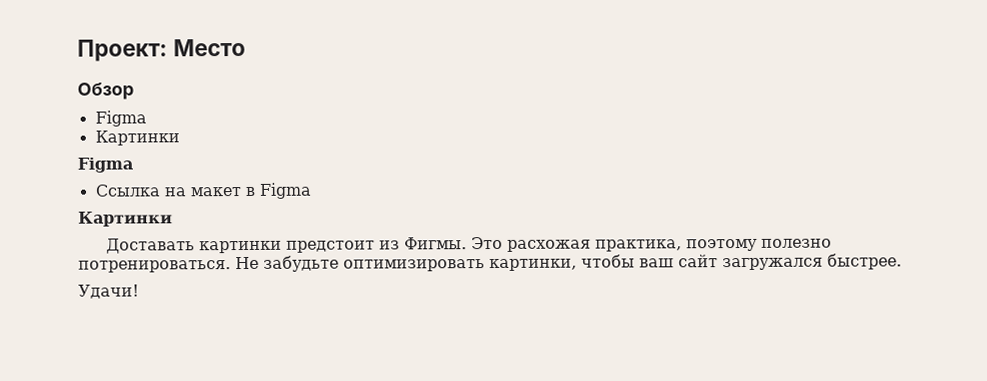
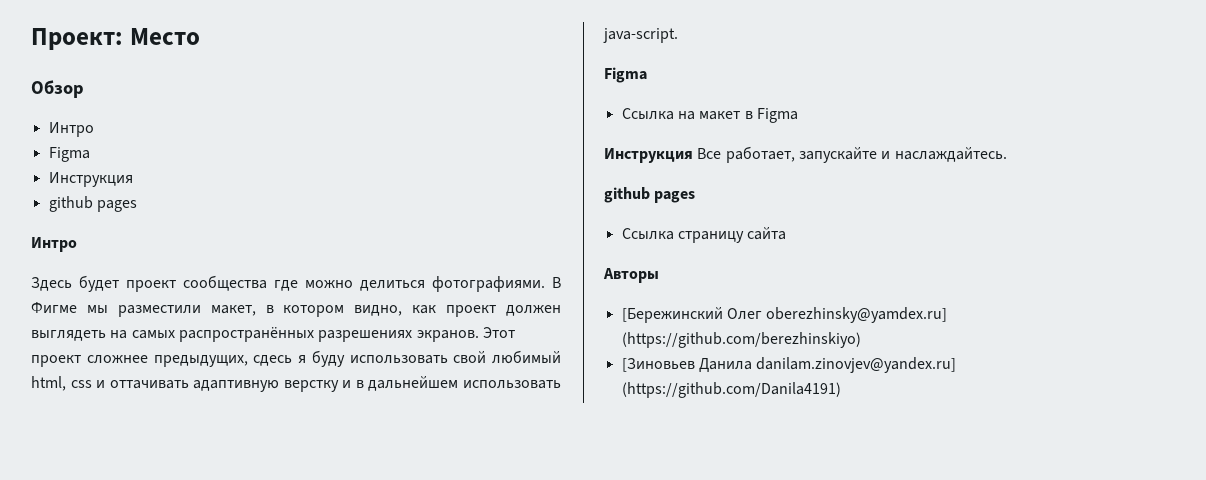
[94,110,147,127] [94,130,180,146] // Figma // Картинки -> [48,122,94,137] [48,147,90,162] [48,172,133,187] [48,196,137,212] [31,237,77,252] [31,275,561,292] [31,302,562,317] [31,327,515,342] [31,350,561,367] [31,376,561,392] [603,28,678,43] // Интро // Figma // Инструкция // github pages // Интро // Здесь будет проект сообщества где можно делиться фотографиями. В Фигме мы разместили макет, в котором видно, как проект должен выглядеть на самых распространённых разрешениях экранов. Этот проект сложнее предыдущих, сдесь я буду использовать свой любимый html, css и оттачивать адаптивную верстку и в дальнейшем использовать java-script.
[78,211,173,227] [106,236,833,254] [78,253,902,273] [78,284,139,299] Картинки // Доставать картинки предстоит из Фигмы. Это расхожая практика, поэтому полезно потренироваться. Не забудьте оптимизировать картинки, чтобы ваш сайт загружался быстрее. // Удачи! -> [604,146,1007,163] [604,187,696,203] [621,227,787,243] [603,268,659,283] [621,307,948,323] [621,332,861,348] [621,357,957,373] [621,382,841,398] Инструкция Все работает, запускайте и наслаждайтесь. // github pages // Ссылка страницу сайта // Авторы // [Бережинский Олег oberezhinsky@yamdex.ru] (https://github.com/berezhinskiyo) // [Зиновьев Данила danilam.zinovjev@yandex.ru] (https://github.com/Danila4191)

